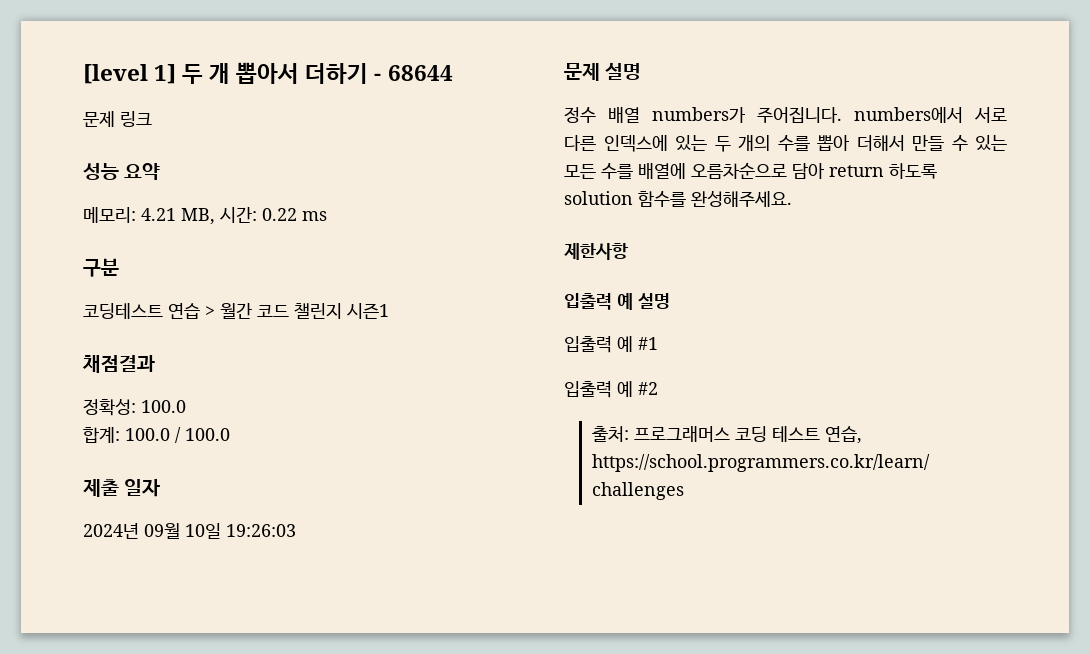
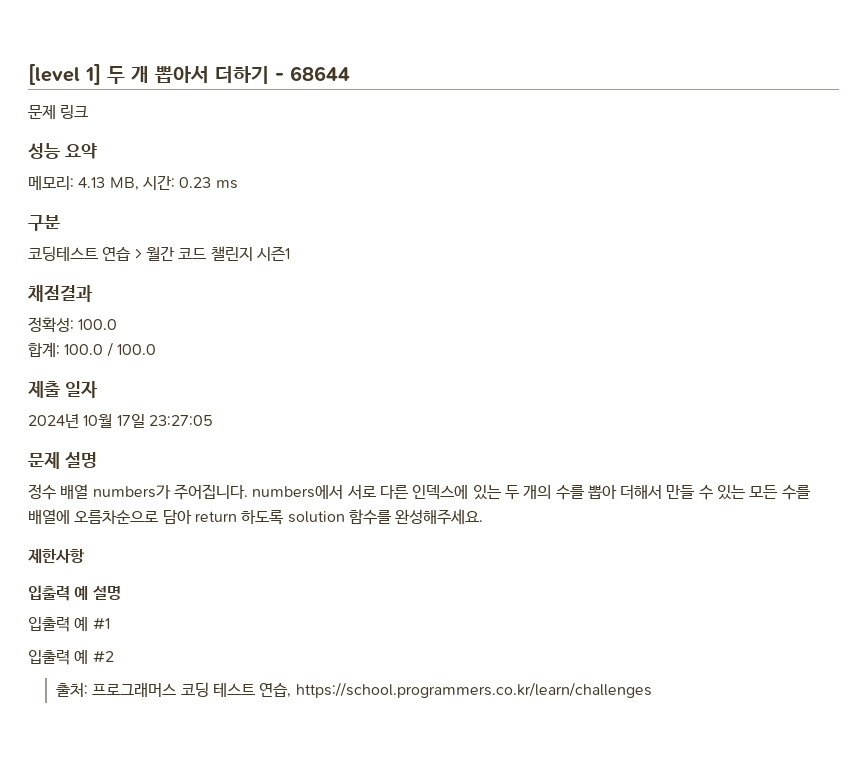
[141,208,176,221] 4.21 -> [78,177,106,188] 4.13
[262,208,297,221] 0.22 -> [179,177,212,188] 0.23
[144,523,296,539] 09월 10일 19:26:03 -> [83,413,213,428] 10월 17일 23:27:05

